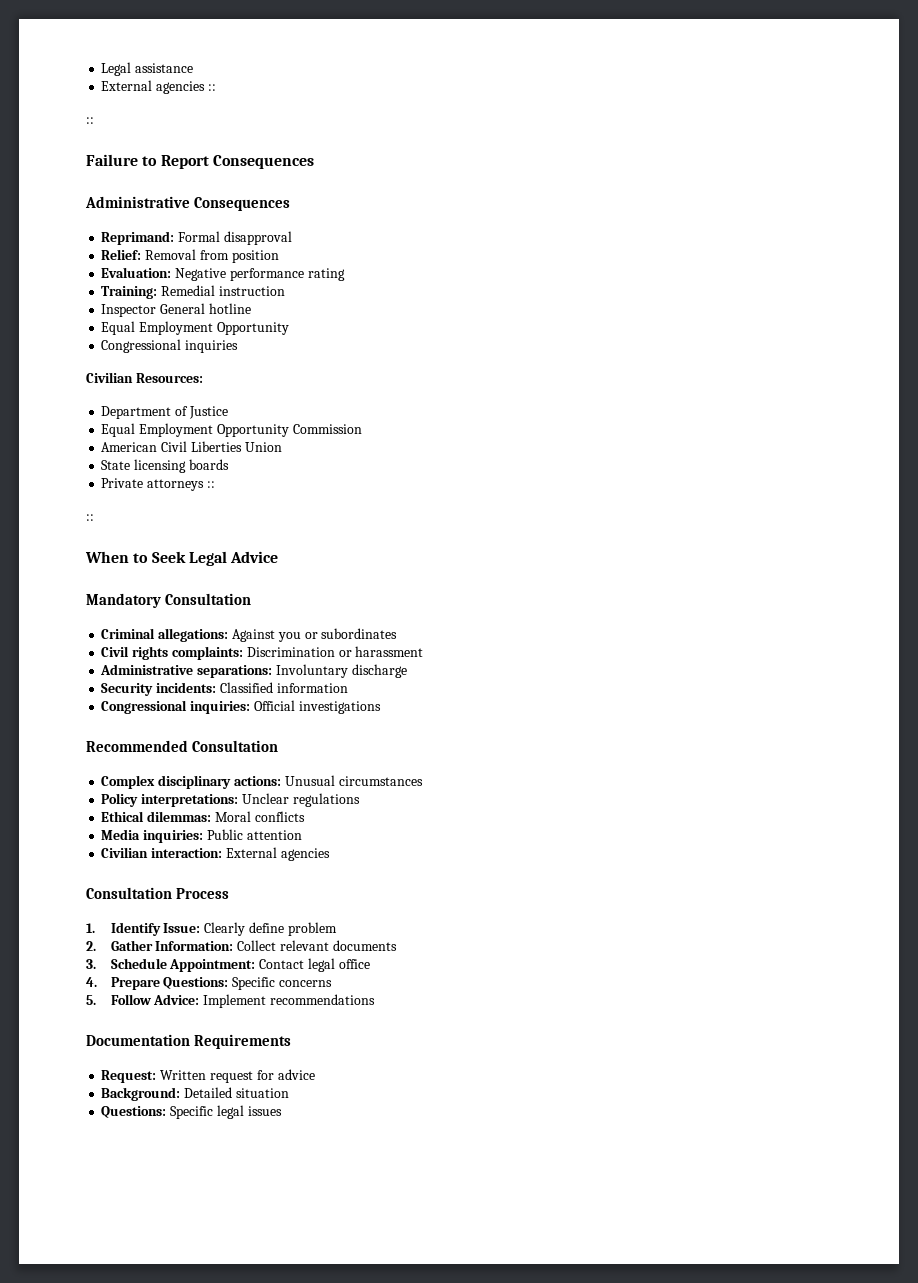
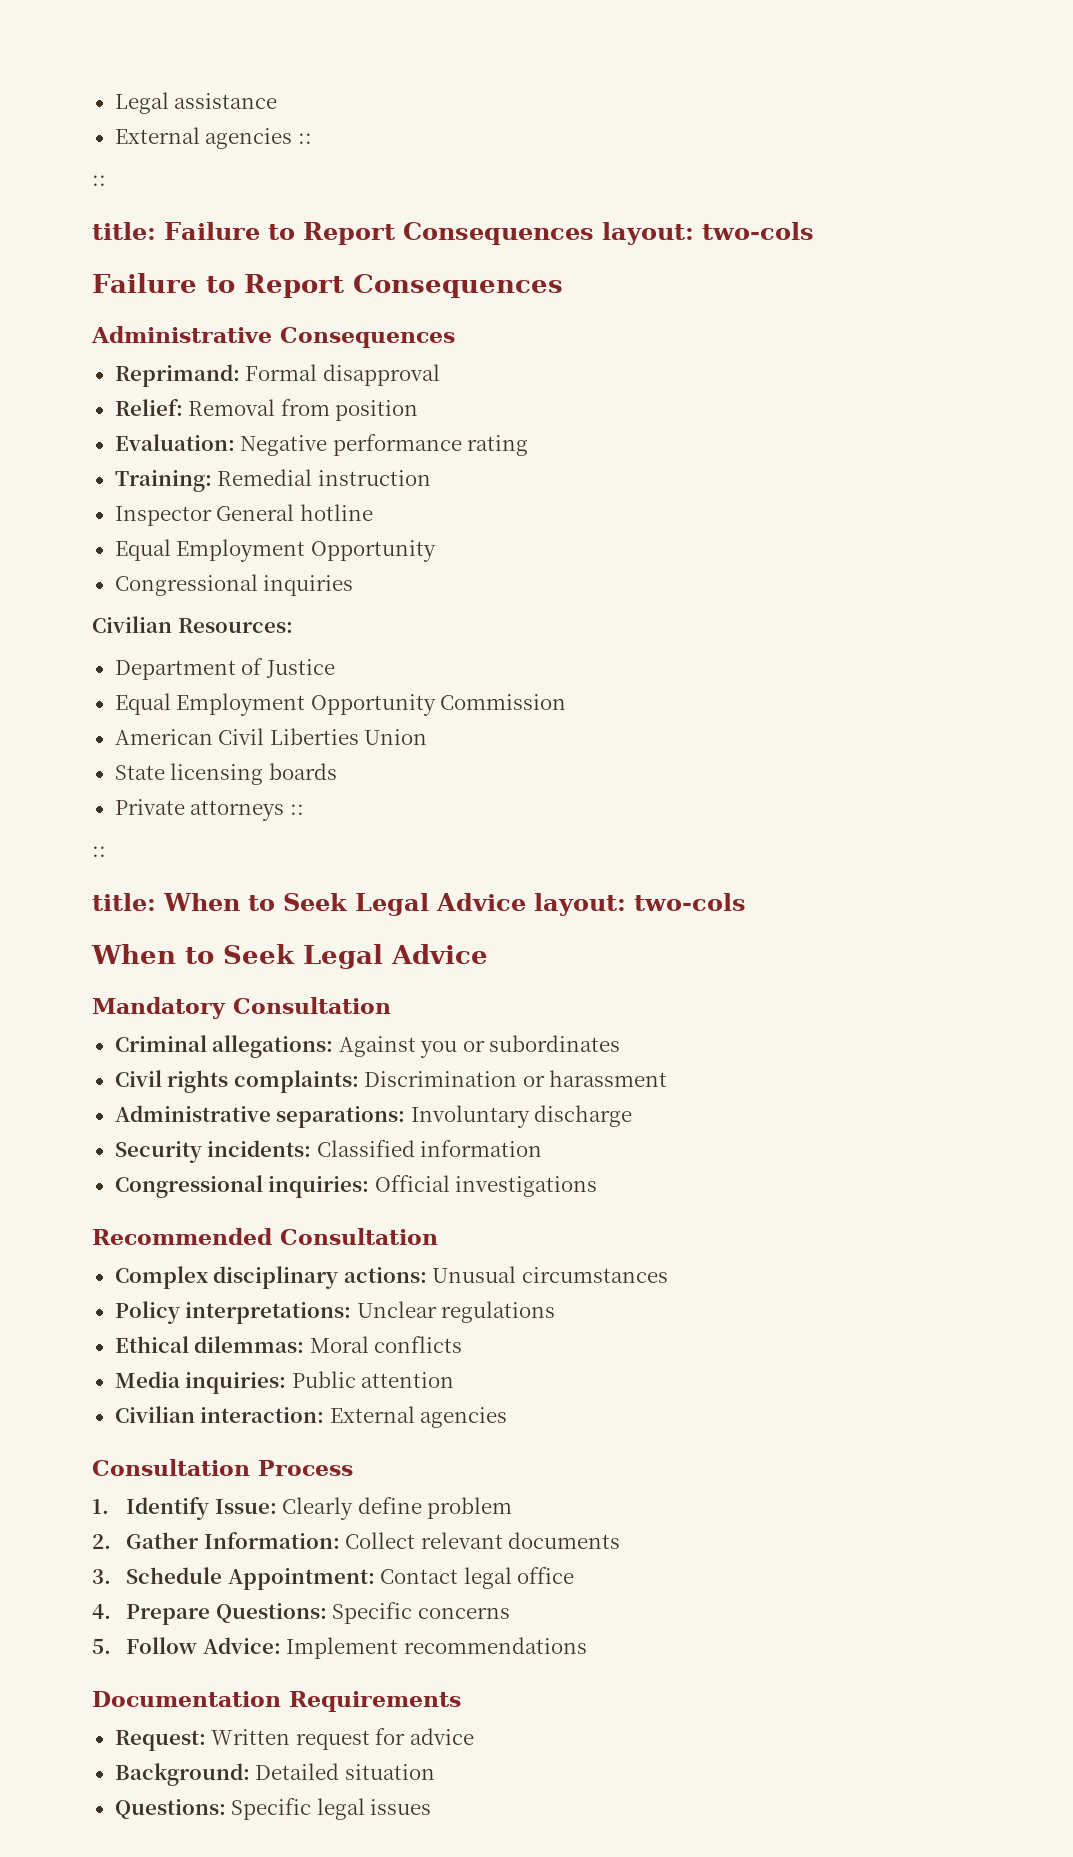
(94, 120) none -> [92,222,814,245] // title: Failure to Report Consequences layout: two-cols
(94, 517) none -> [92,893,746,916] // title: When to Seek Legal Advice layout: two-cols

